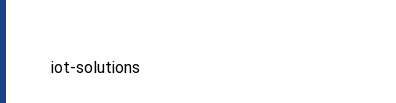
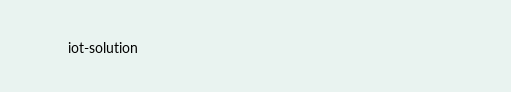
[51,61,140,73] iot-solutions -> [68,42,138,53] iot-solution

